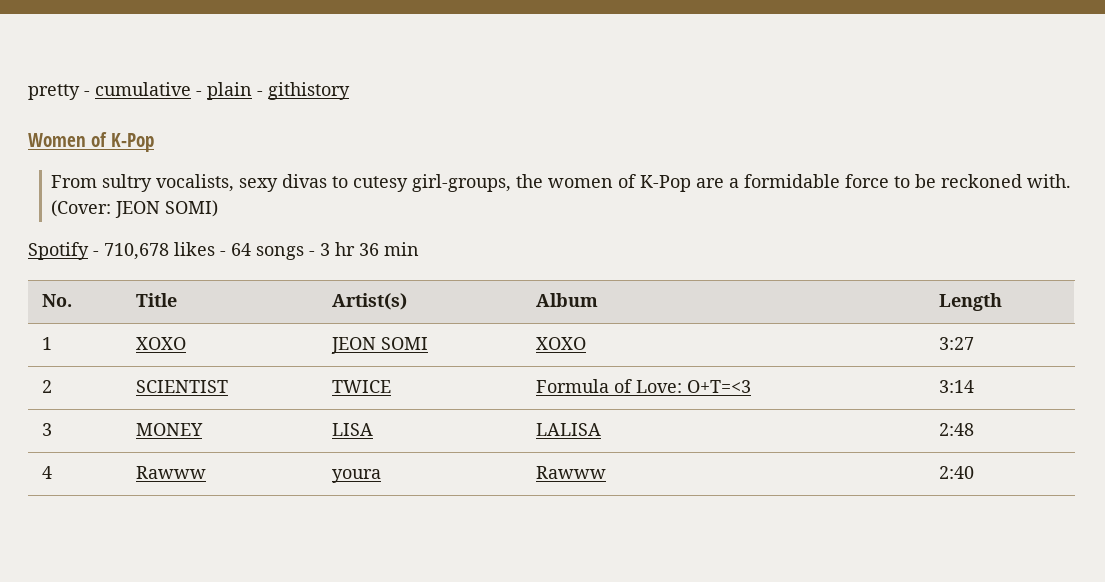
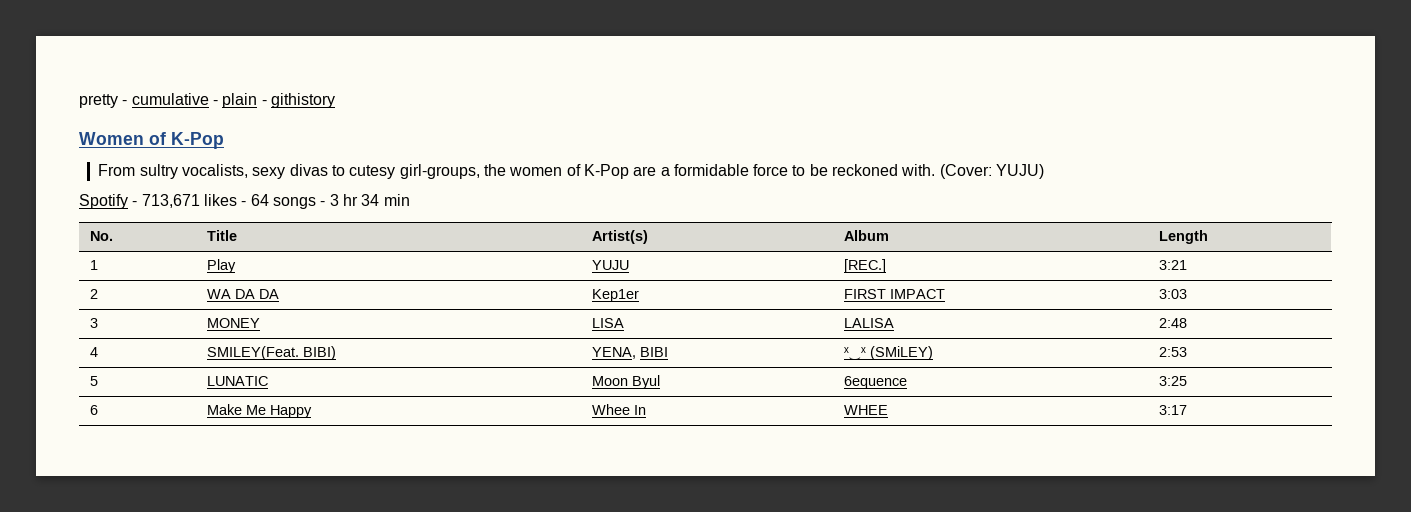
[115,200,219,218] JEON SOMI) -> [996,164,1045,179] YUJU)
[104,243,169,260] 710,678 -> [141,194,200,208] 713,671
[359,243,379,256] 36 -> [361,194,380,206] 34
[135,337,186,350] [330,337,428,354] [535,337,586,350] [938,337,974,350] [41,380,52,393] [135,380,228,393] [331,380,391,393] [535,379,751,393] [938,380,974,393] XOXO | JEON SOMI | XOXO | 3:27 // 2 | SCIENTIST | TWICE | Formula of Love: O+T=<3 | 3:14 -> [207,259,237,273] [592,260,630,270] [844,259,887,273] [1159,260,1188,270] [90,289,99,299] [207,289,280,299] [592,289,640,302] [844,289,946,299] [1159,289,1188,299] Play | YUJU | [REC.] | 3:21 // 2 | WA DA DA | Kep1er | FIRST IMPACT | 3:03
[135,466,206,479] [331,469,381,483] [535,466,606,479] [938,466,974,479] Rawww | youra | Rawww | 2:40 -> [207,346,337,360] [592,347,669,359] [844,346,934,360] [1159,347,1188,357] [90,376,99,386] [207,376,269,386] [592,375,661,389] [844,376,908,389] [1159,376,1188,386] [90,405,99,415] [207,404,313,418] [592,404,647,415] [844,405,889,415] [1159,405,1188,415] SMILEY(Feat. BIBI) | YENA, BIBI | ˣ‿ˣ (SMiLEY) | 2:53 // 5 | LUNATIC | Moon Byul | 6equence | 3:25 // 6 | Make Me Happy | Whee In | WHEE | 3:17

